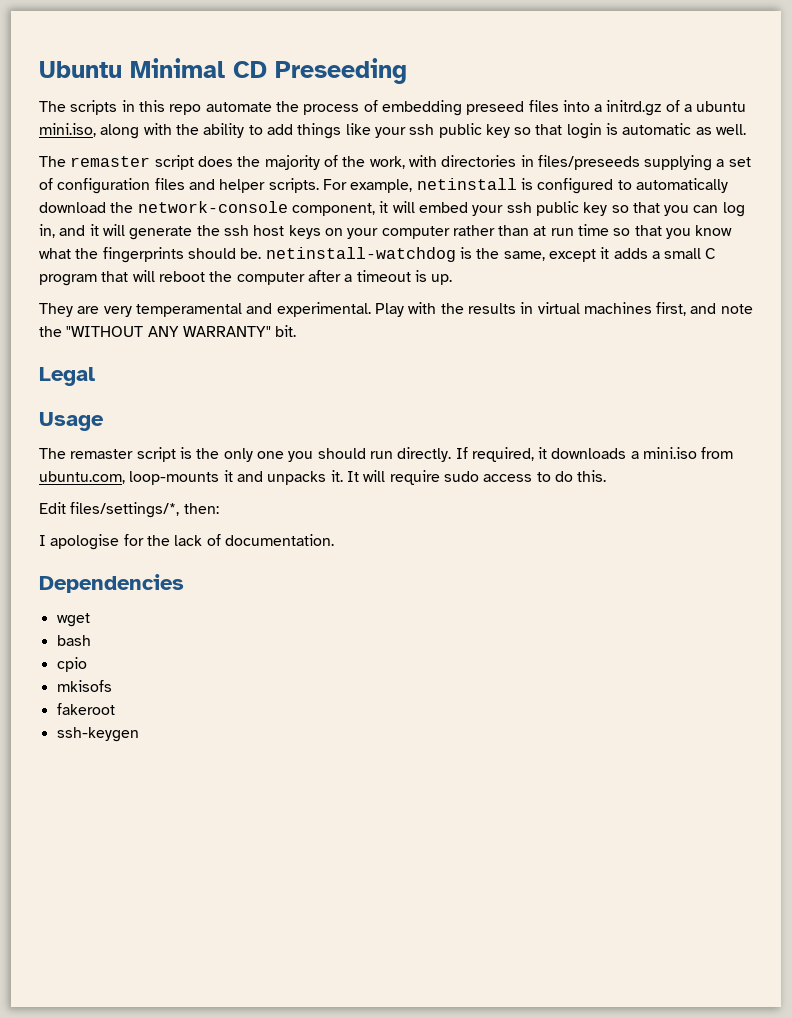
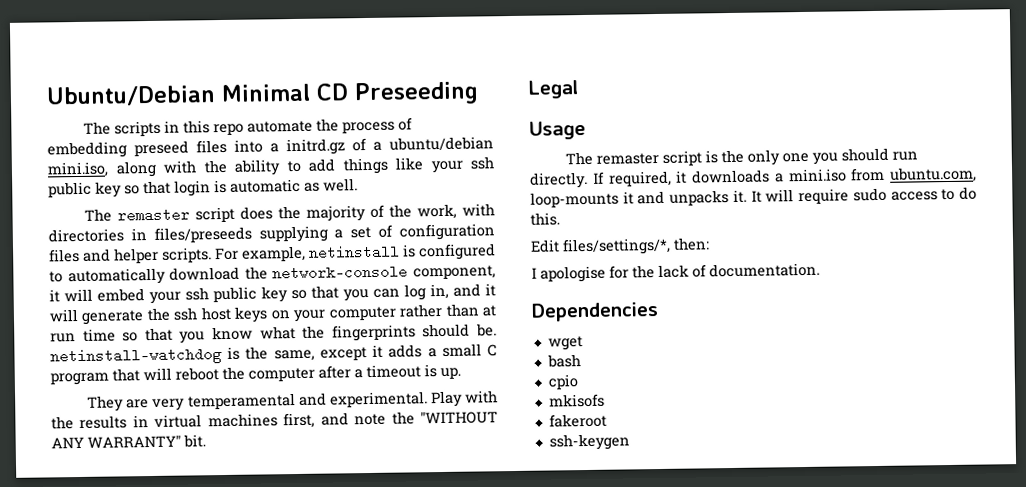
[39,61,122,78] Ubuntu -> [46,85,216,107] Ubuntu/Debian
[696,101,747,112] ubuntu -> [389,136,494,151] ubuntu/debian

